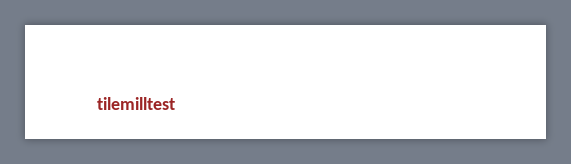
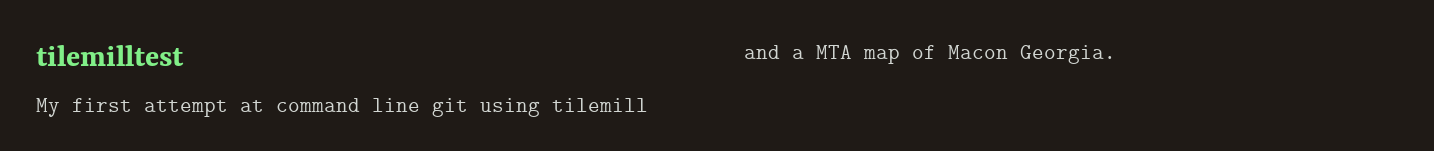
(175, 103) none -> [36,98,648,117] [744,45,1116,64] // My first attempt at command line git using tilemill and a MTA map of Macon Georgia.

